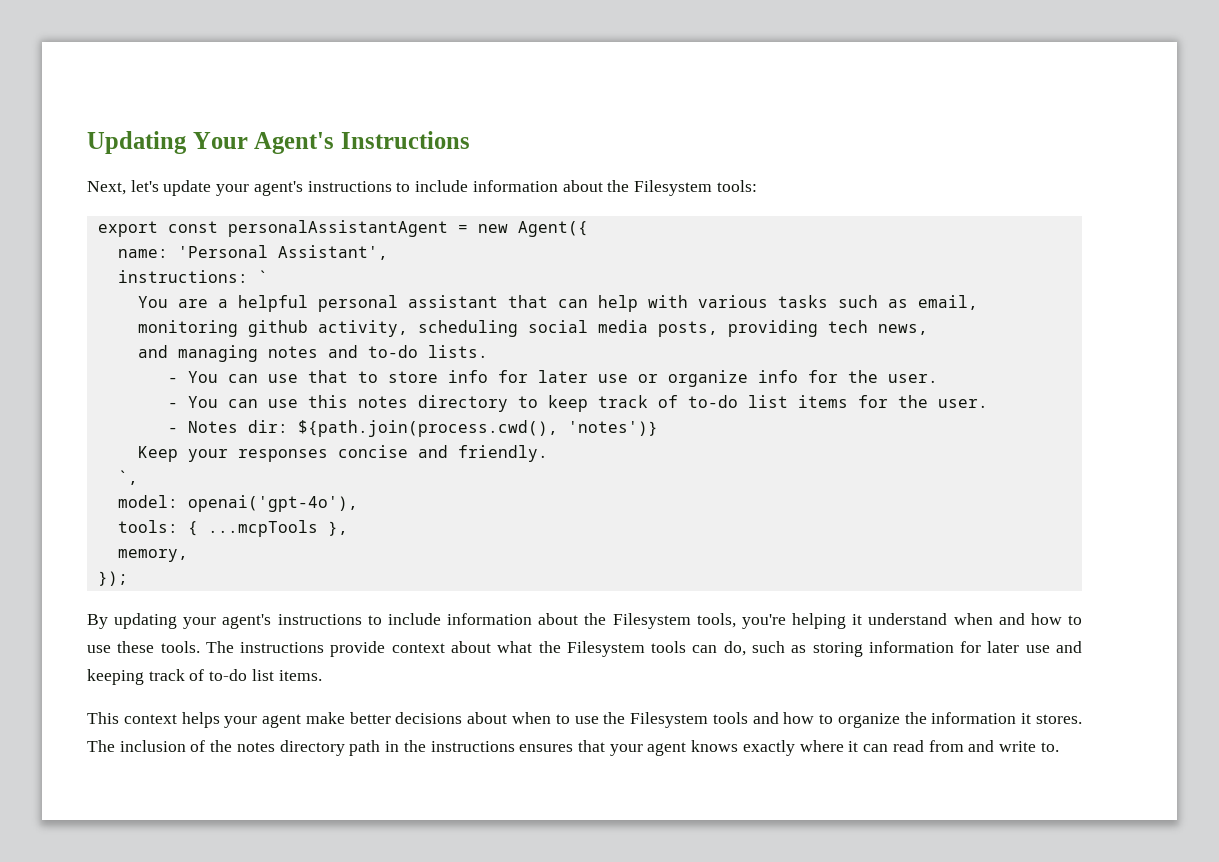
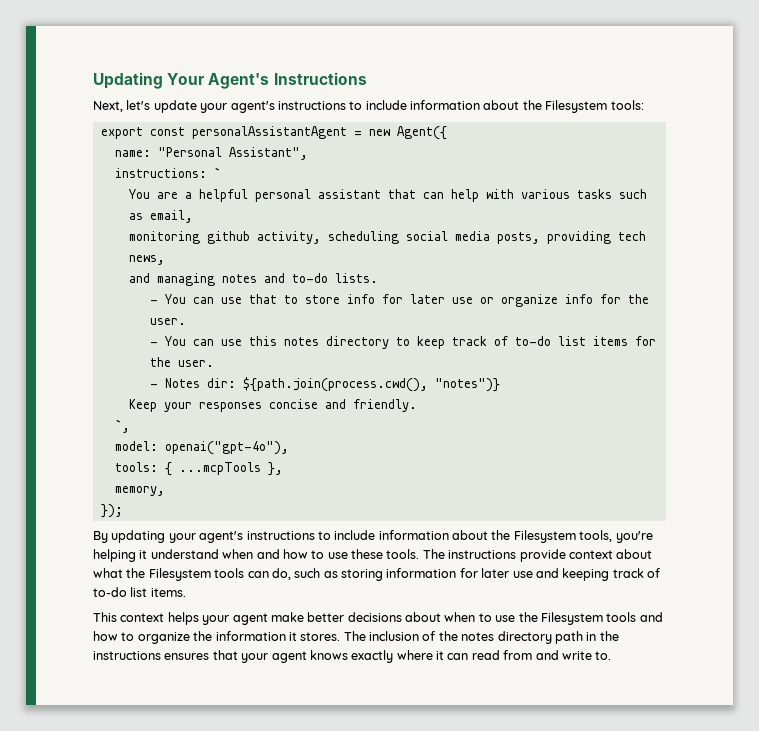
[177,245,388,260] 'Personal Assistant', -> [157,147,308,160] "Personal Assistant",
[567,421,658,436] 'notes')} -> [434,378,500,392] "notes")}
[187,495,358,512] openai('gpt-4o'), -> [164,441,289,455] openai("gpt-4o"),

